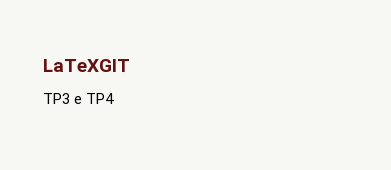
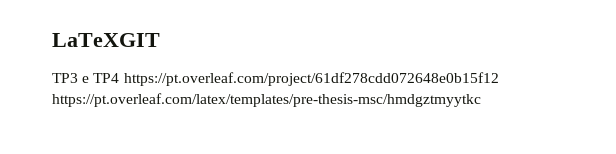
(115, 98) none -> [123,72,499,86] [52,93,481,107] https://pt.overleaf.com/project/61df278cdd072648e0b15f12 https://pt.overleaf.com/latex/templates/pre-thesis-msc/hmdgztmyytkc

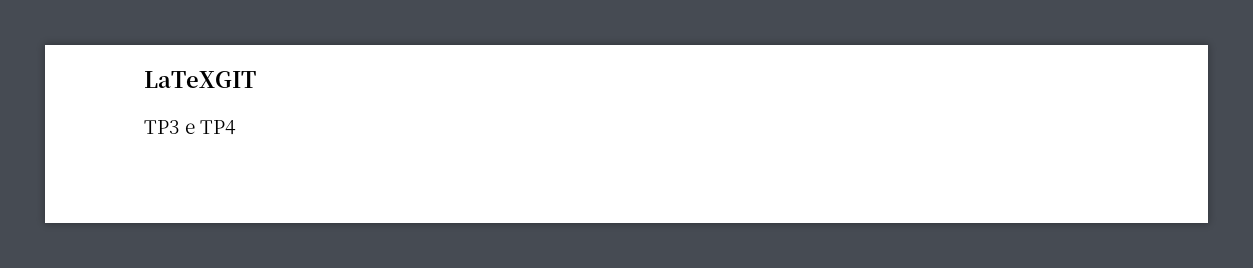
[123,72,499,86] [52,93,481,107] https://pt.overleaf.com/project/61df278cdd072648e0b15f12 https://pt.overleaf.com/latex/templates/pre-thesis-msc/hmdgztmyytkc -> (237, 127) none

